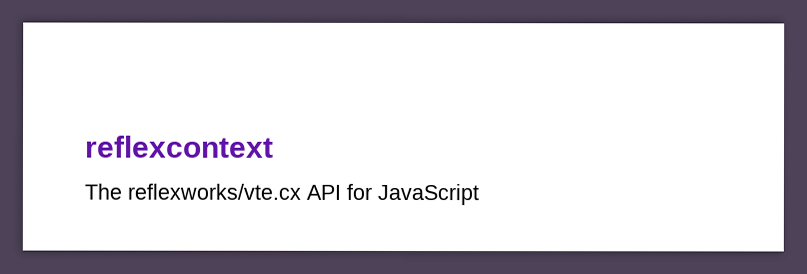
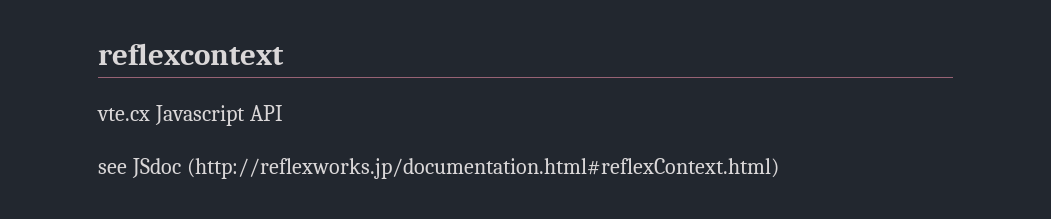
[84,183,301,200] The reflexworks/vte.cx -> [97,105,245,126] vte.cx Javascript
[346,183,479,206] for JavaScript -> [98,158,779,179] // see JSdoc (http://reflexworks.jp/documentation.html#reflexContext.html)

